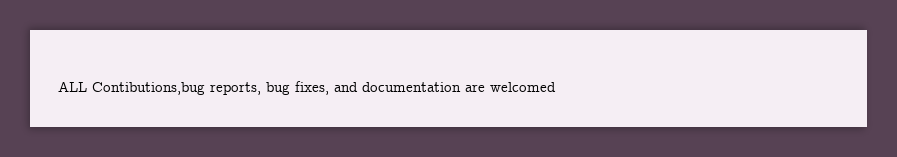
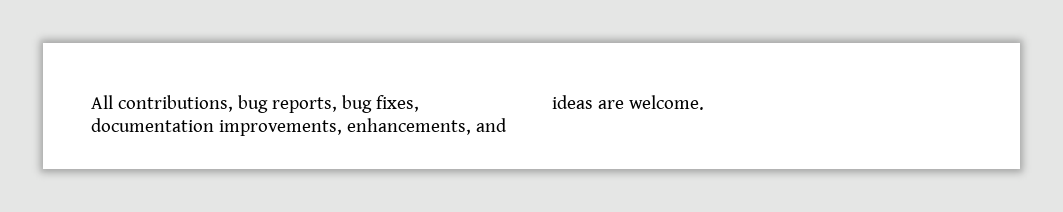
[58,81,556,95] ALL Contibutions,bug reports, bug fixes, and documentation are welcomed -> [91,95,419,113] [91,118,507,136] [552,95,704,110] All contributions, bug reports, bug fixes, documentation improvements, enhancements, and ideas are welcome.

